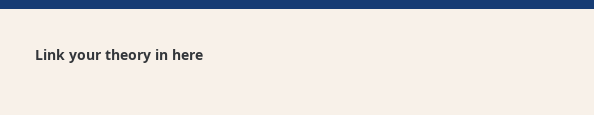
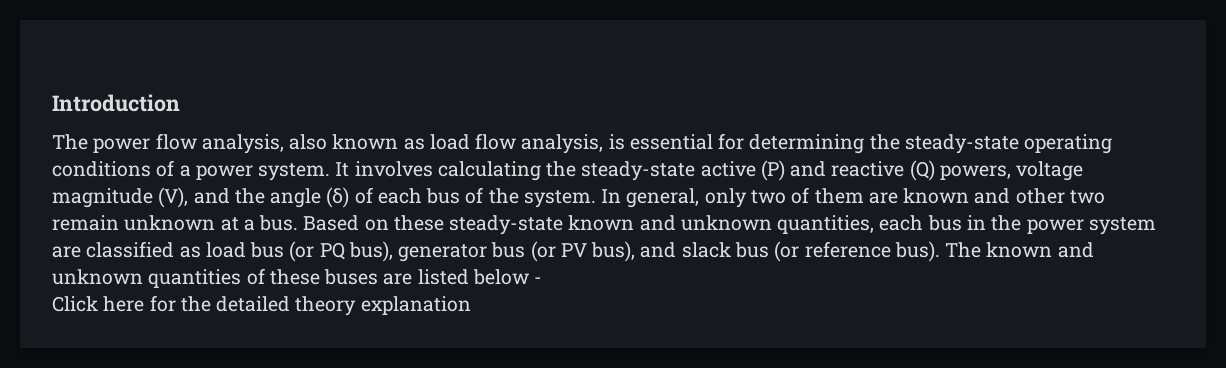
[35,49,203,63] Link your theory in here -> [52,94,180,112] [52,133,1113,154] [52,160,1084,181] [52,187,1105,208] [52,215,1156,235] [52,241,1094,262] [52,268,543,288] [52,295,471,316] Introduction // The power flow analysis, also known as load flow analysis, is essential for determining the steady-state operating conditions of a power system. It involves calculating the steady-state active (P) and reactive (Q) powers, voltage magnitude (V), and the angle (δ) of each bus of the system. In general, only two of them are known and other two remain unknown at a bus. Based on these steady-state known and unknown quantities, each bus in the power system are classified as load bus (or PQ bus), generator bus (or PV bus), and slack bus (or reference bus). The known and unknown quantities of these buses are listed below - // Click here for the detailed theory explanation

